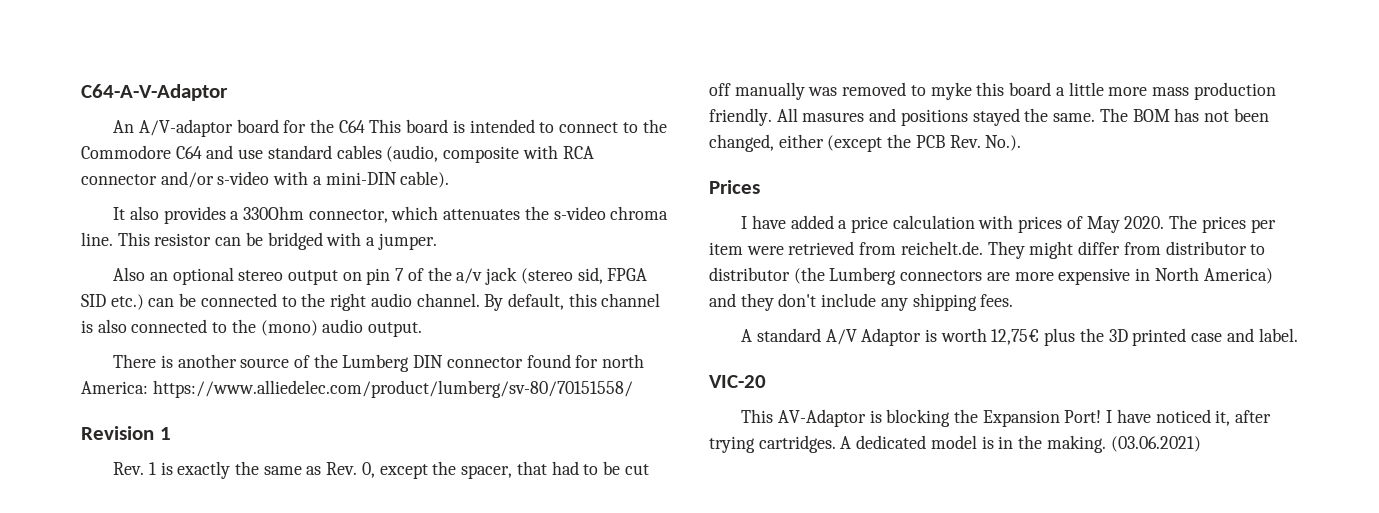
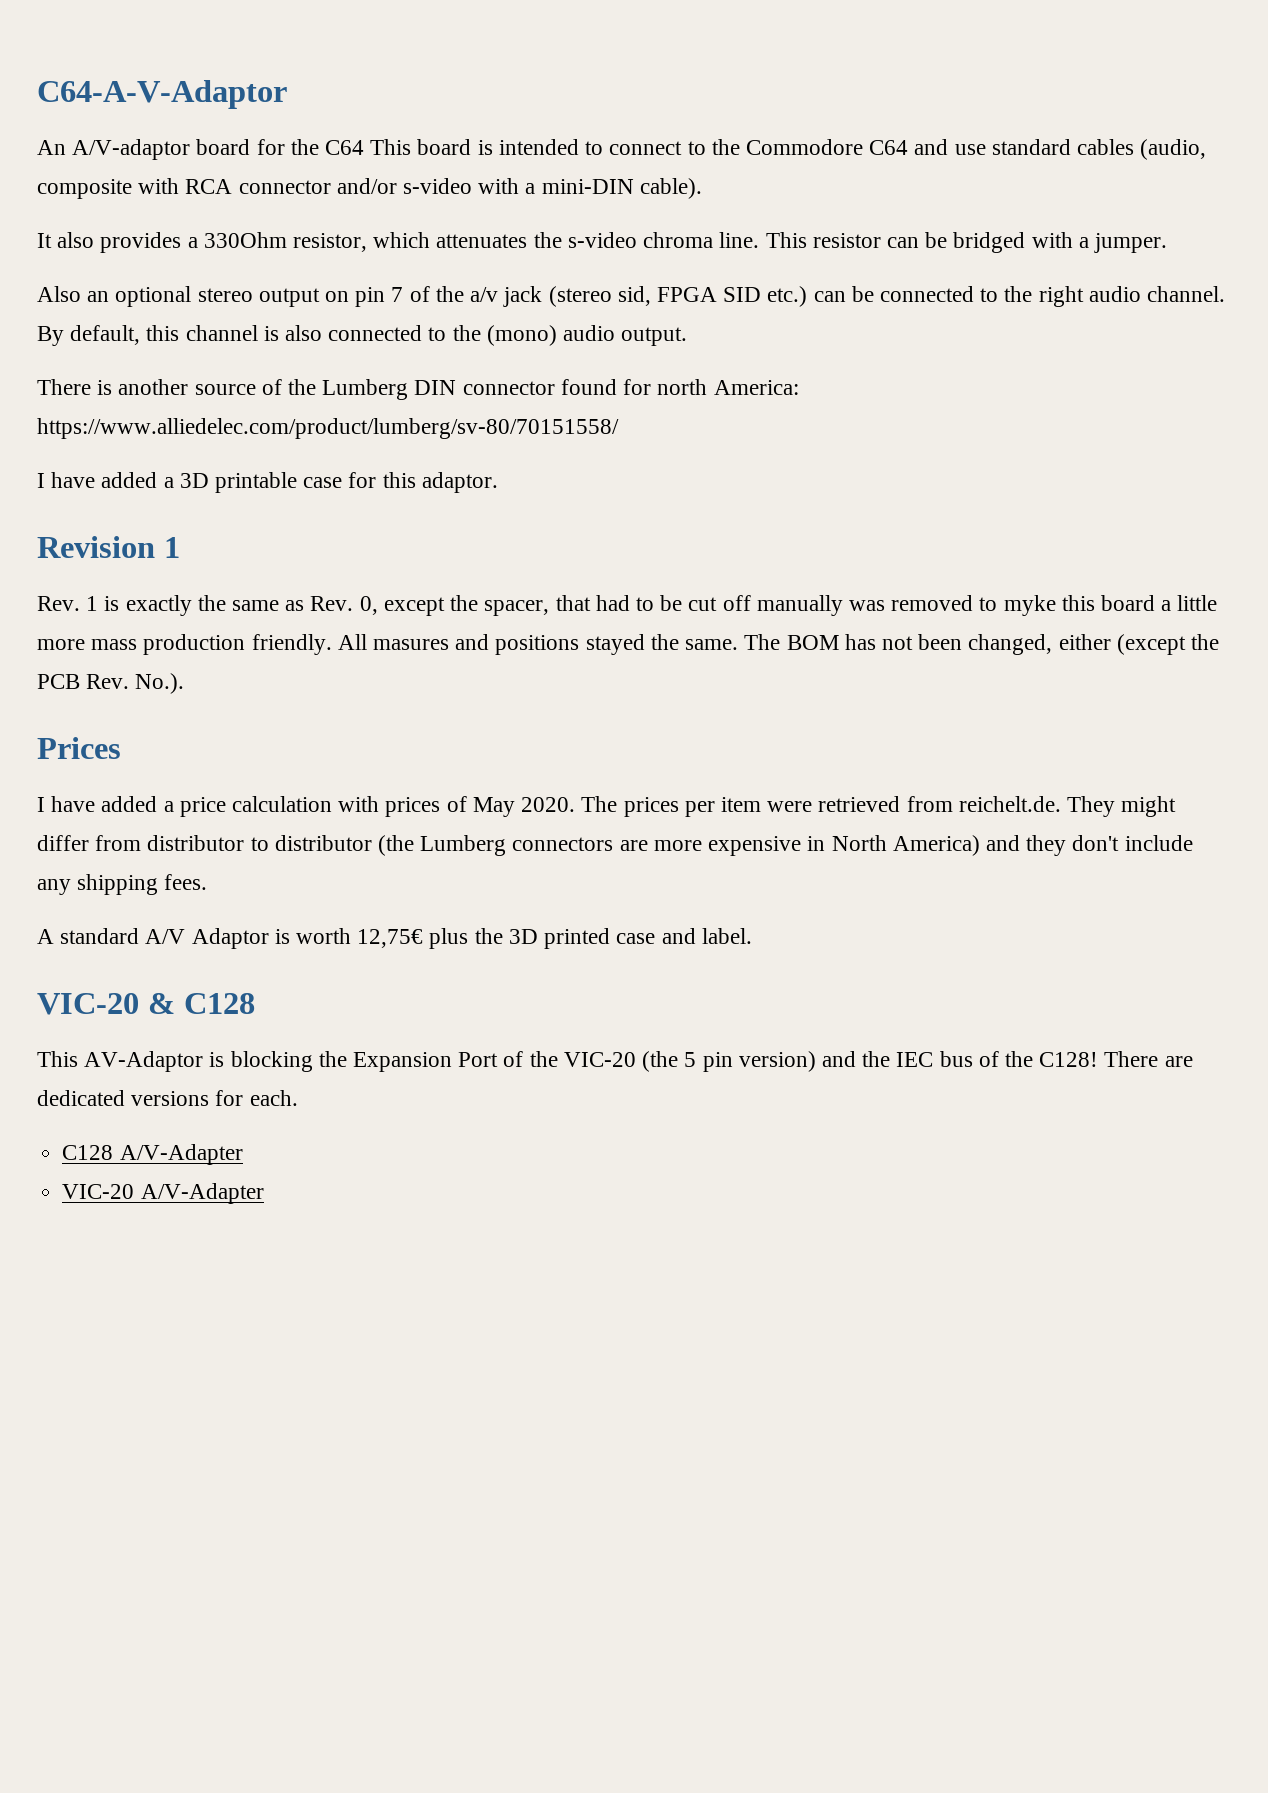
[308,209,388,223] connector, -> [293,233,368,252] resistor,
(633, 389) none -> [37,472,498,493] // I have added a 3D printable case for this adaptor.
(766, 381) none -> [147,993,255,1014] & C128
[1064,409,1272,426] [709,435,1201,453] Port! I have noticed it, after trying cartridges. A dedicated model is in the making. (03.06.2021) -> [458,1051,1193,1072] [37,1090,298,1106] [62,1144,243,1165] [62,1183,264,1204] Port of the VIC-20 (the 5 pin version) and the IEC bus of the C128! There are dedicated versions for each. // C128 A/V-Adapter // VIC-20 A/V-Adapter

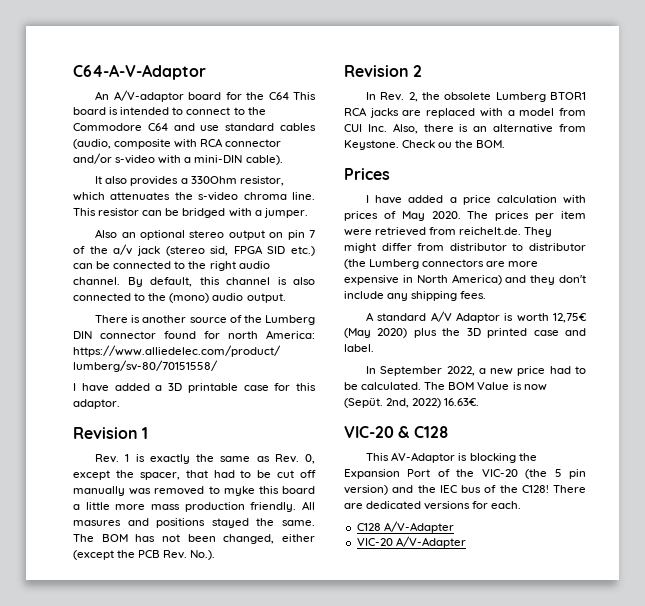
(185, 683) none -> [344,65,423,77] [366,92,586,102] [344,107,586,118] [344,123,586,134] [344,140,506,150] // Revision 2 // In Rev. 2, the obsolete Lumberg BTOR1 RCA jacks are replaced with a model from CUI Inc. Also, there is an alternative from Keystone. Check ou the BOM.
(424, 938) none -> [344,328,408,338] (May 2020)
(752, 936) none -> [366,366,586,376] [344,382,547,391] [344,398,480,408] // In September 2022, a new price had to be calculated. The BOM Value is now (Sepüt. 2nd, 2022) 16.63€.

